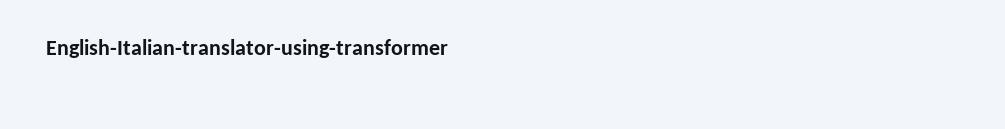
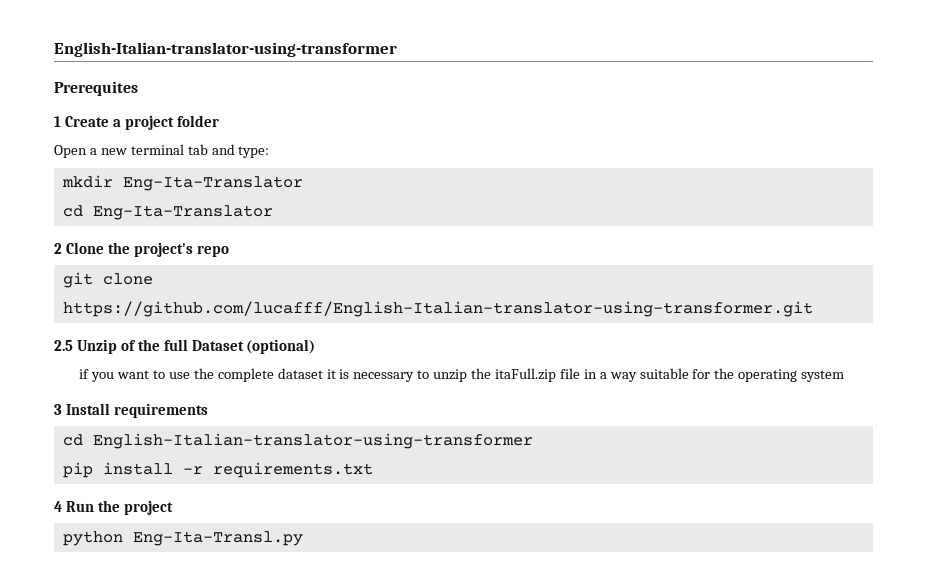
[46,39,448,58] English-Italian-translator-using-transformer -> [54,42,397,57] [54,81,138,96] [54,115,219,130] [54,144,270,158] [61,175,303,191] [62,205,273,220] [54,242,229,257] [62,272,153,288] [62,301,813,317] [54,339,316,354] [79,368,845,382] [54,403,208,418] [62,433,533,449] [62,462,373,478] [54,500,173,515] [62,531,303,546] English-Italian-translator-using-transformer // Prerequites // 1 Create a project folder // Open a new terminal tab and type: // mkdir Eng-Ita-Translator // cd Eng-Ita-Translator // 2 Clone the project's repo // git clone https://github.com/lucafff/English-Italian-translator-using-transformer.git // 2.5 Unzip of the full Dataset (optional) // if you want to use the complete dataset it is necessary to unzip the itaFull.zip file in a way suitable for the operating system // 3 Install requirements // cd English-Italian-translator-using-transformer // pip install -r requirements.txt // 4 Run the project // python Eng-Ita-Transl.py

